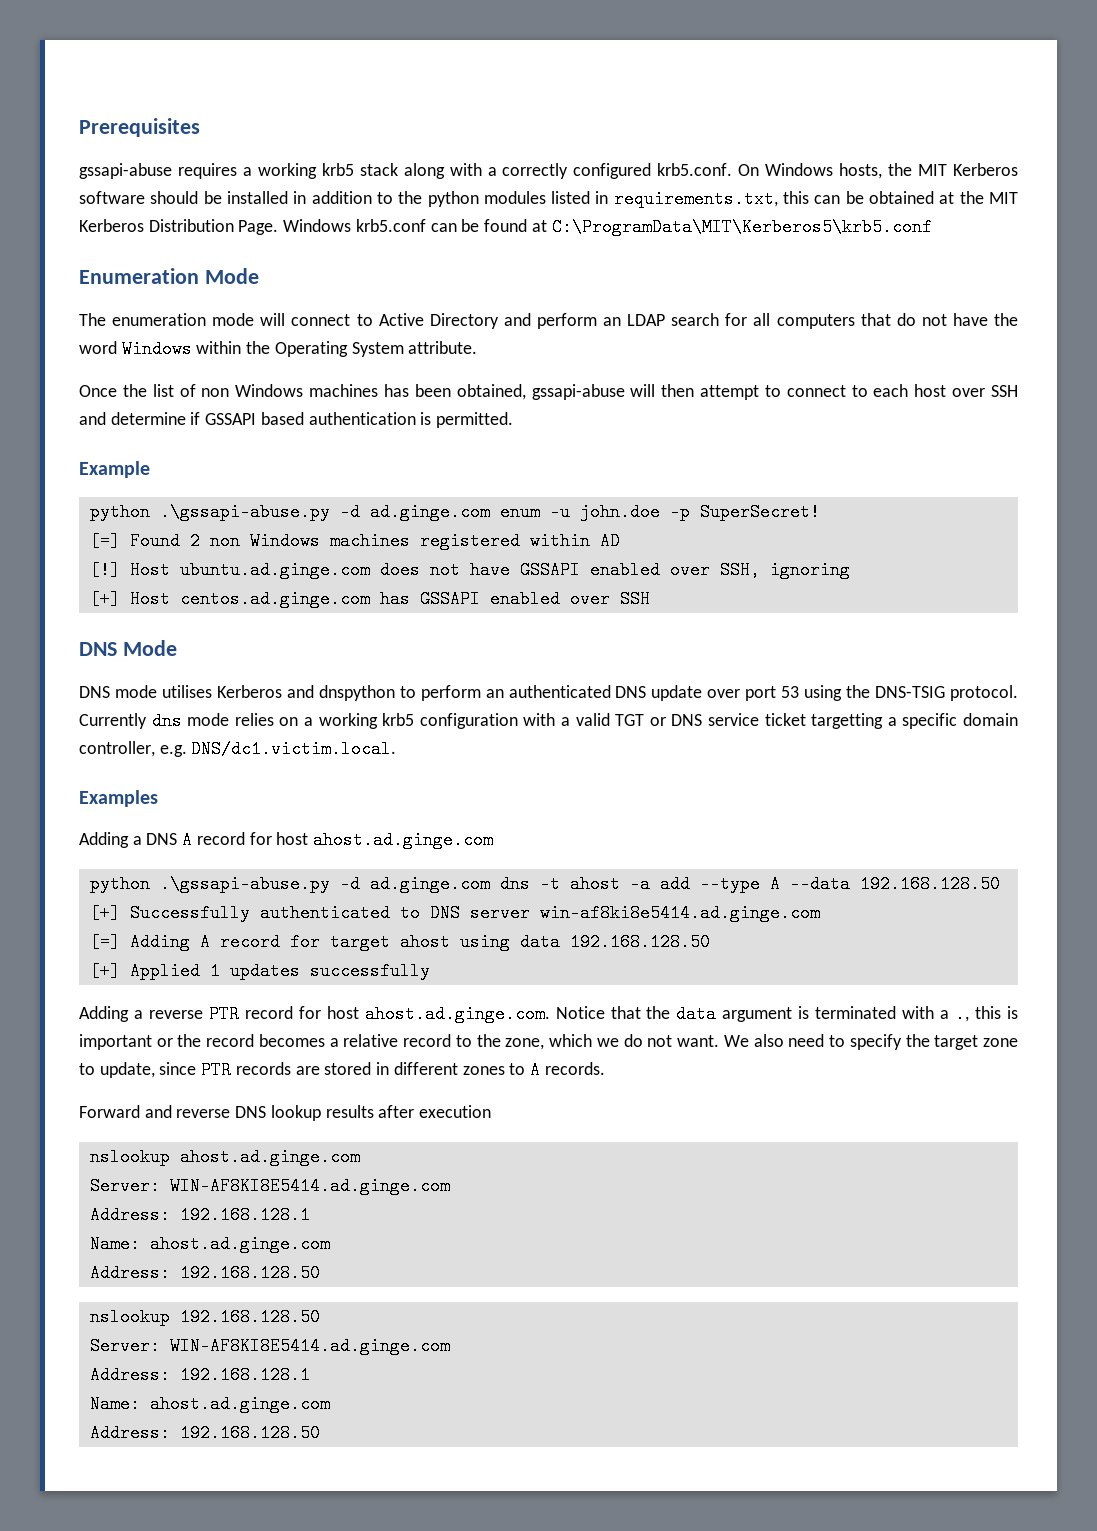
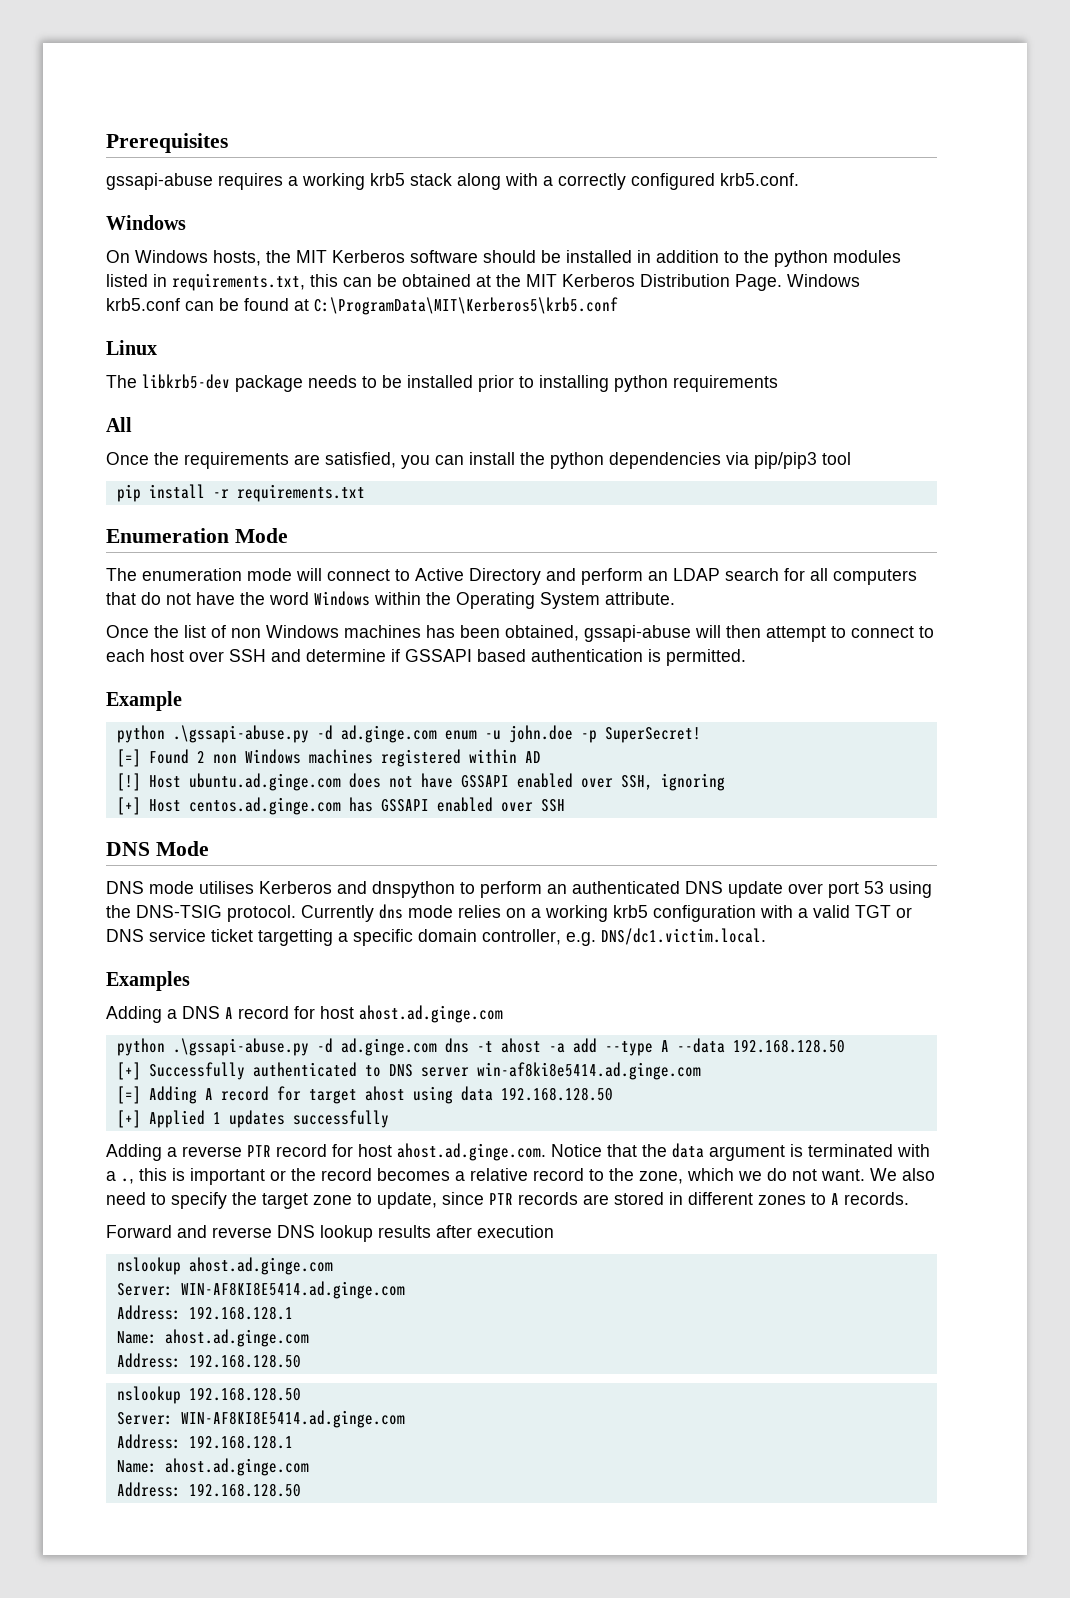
(733, 169) none -> [106,215,186,230] // Windows //
(932, 227) none -> [106,340,157,355] [106,374,778,392] [106,417,132,432] [106,452,851,469] [116,484,365,502] // Linux // The libkrb5-dev package needs to be installed prior to installing python requirements // All // Once the requirements are satisfied, you can install the python dependencies via pip/pip3 tool // pip install -r requirements.txt

